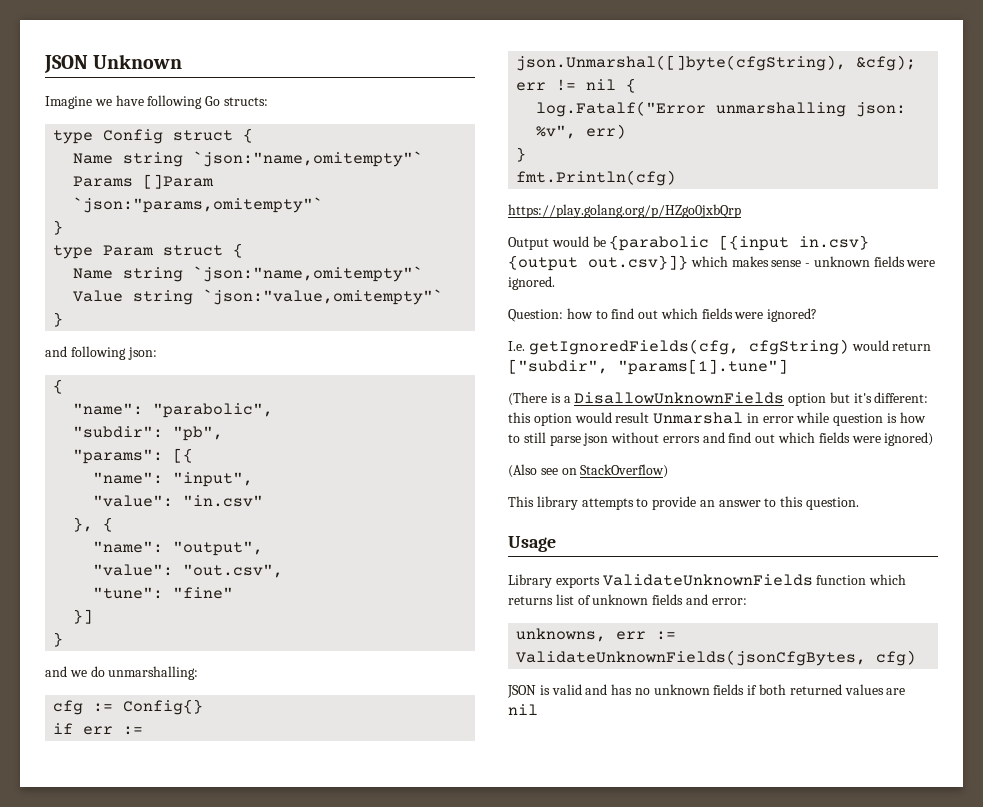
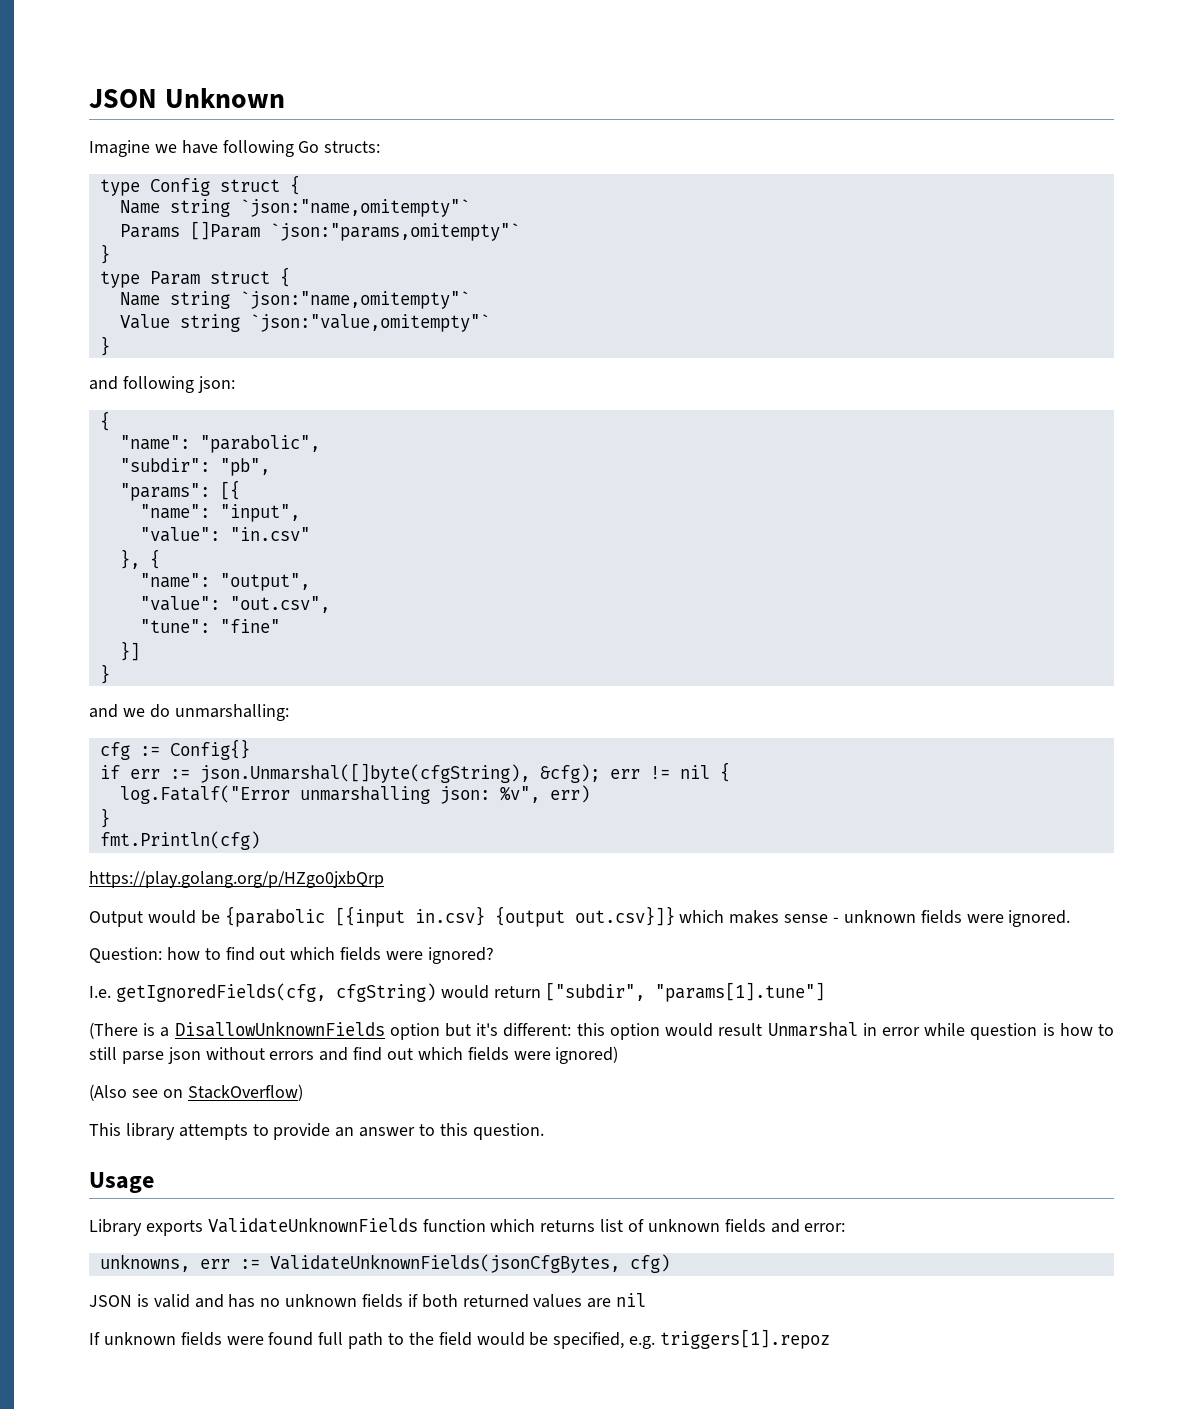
(538, 709) none -> [89,1329,831,1349] // If unknown fields were found full path to the field would be specified, e.g. triggers[1].repoz

